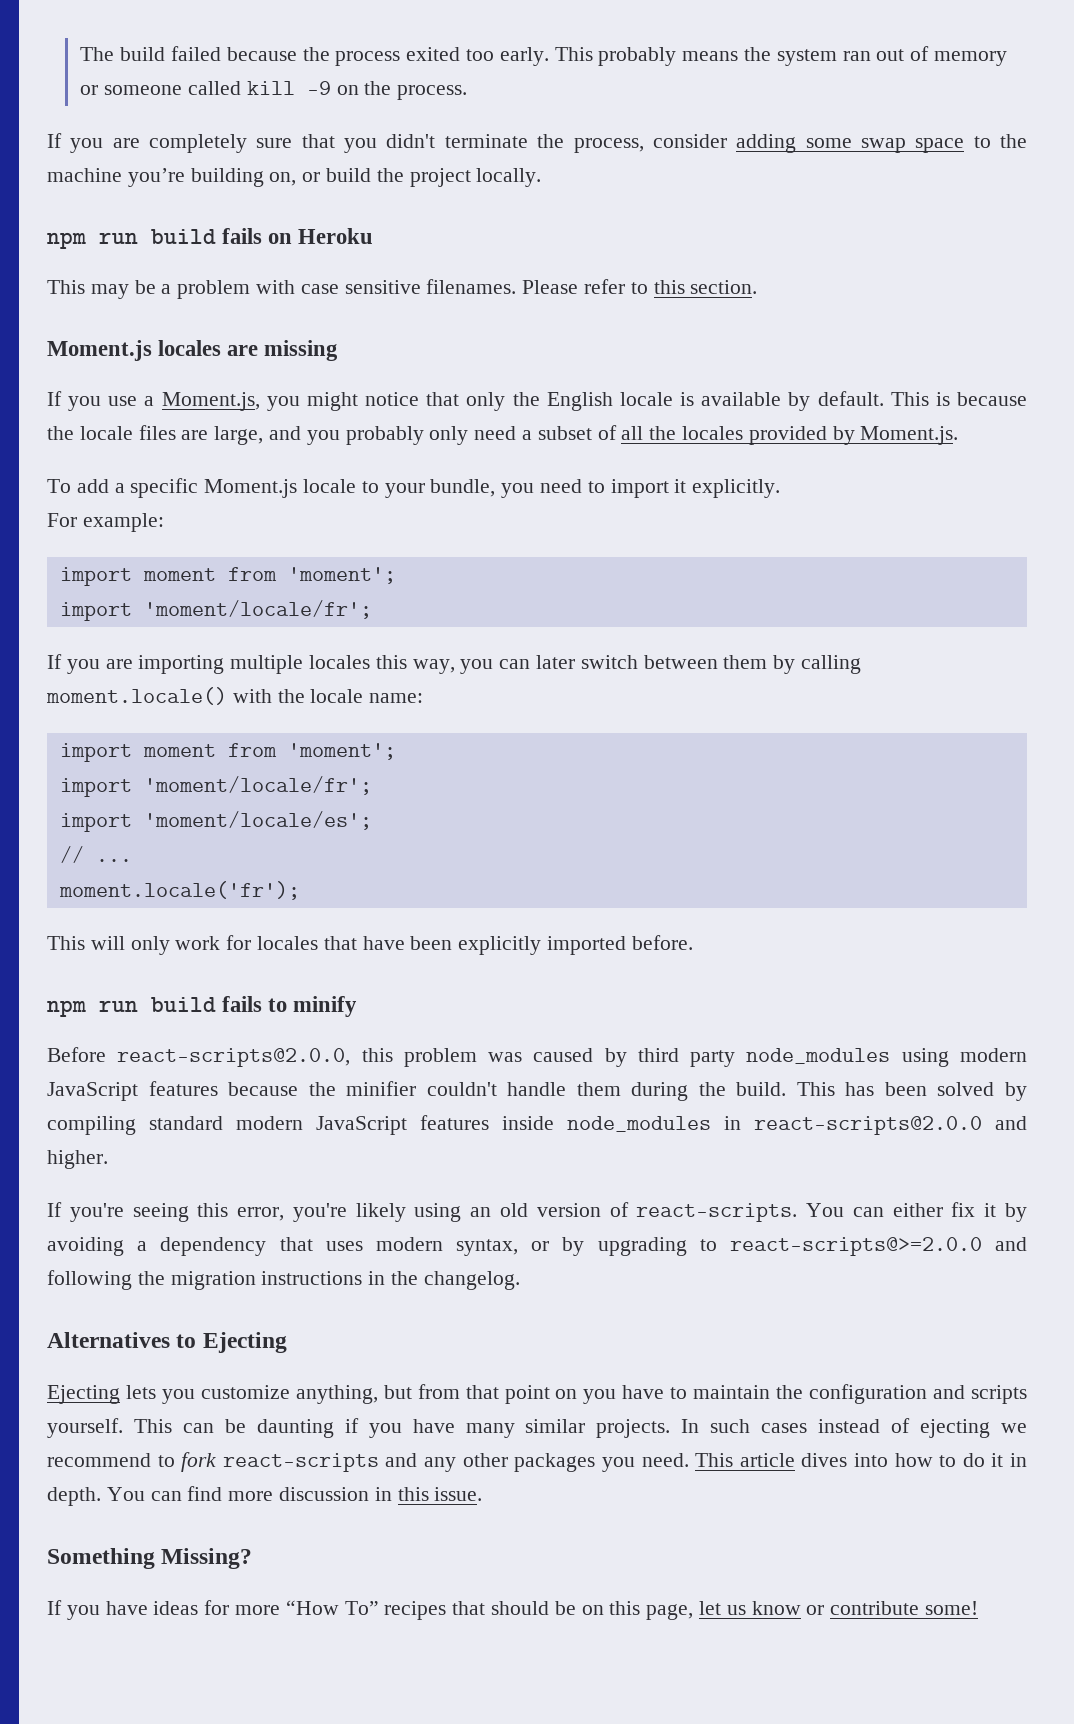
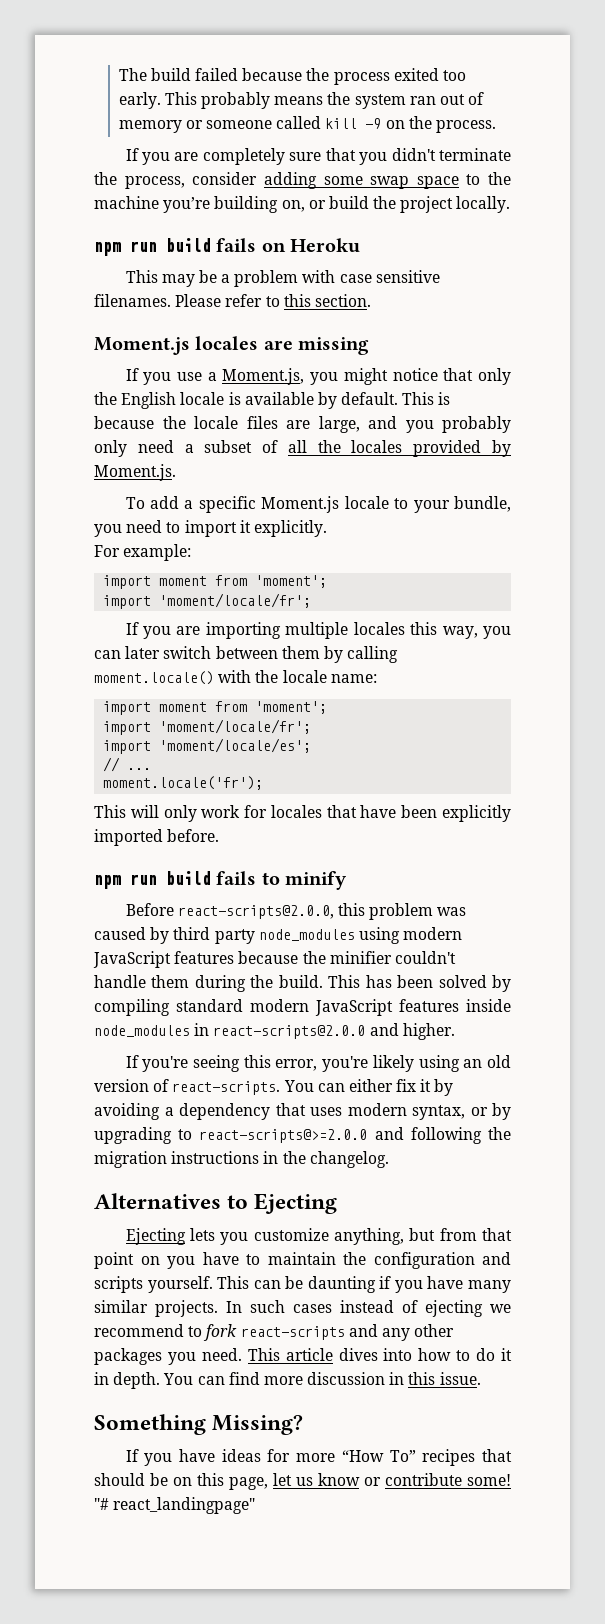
(979, 1608) none -> [94,1497,256,1514] "# react_landingpage"

